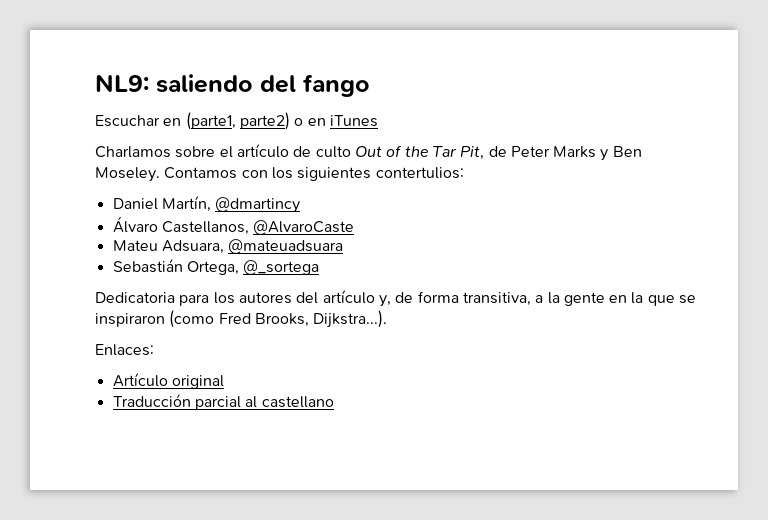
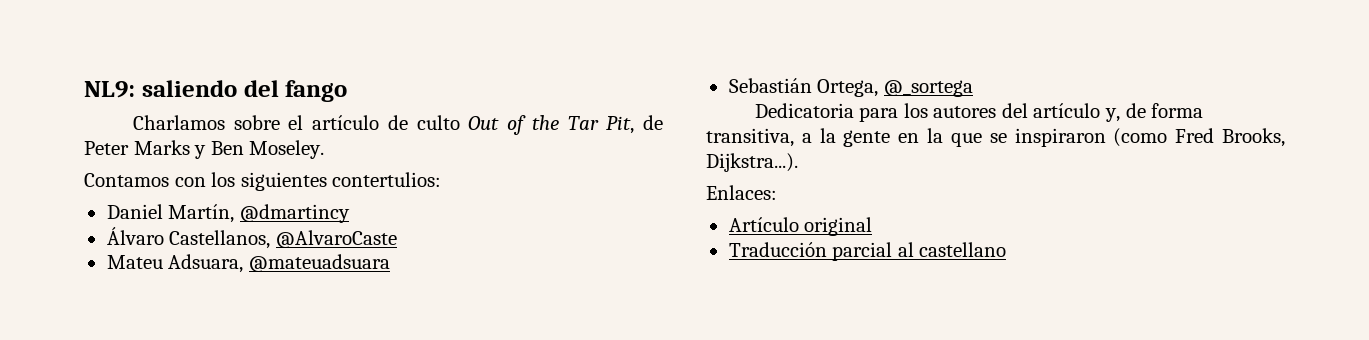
[95,112,378,130] // Escuchar en (parte1, parte2) o en iTunes -> (348, 91) none
(160, 174) none -> (325, 149) //

